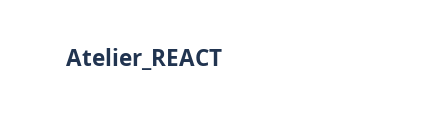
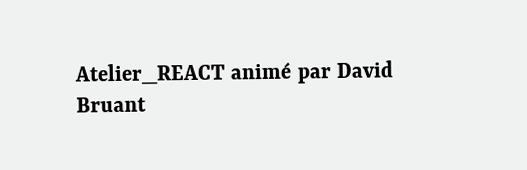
(222, 59) none -> [230,60,394,84] [76,96,147,113] animé par David Bruant

